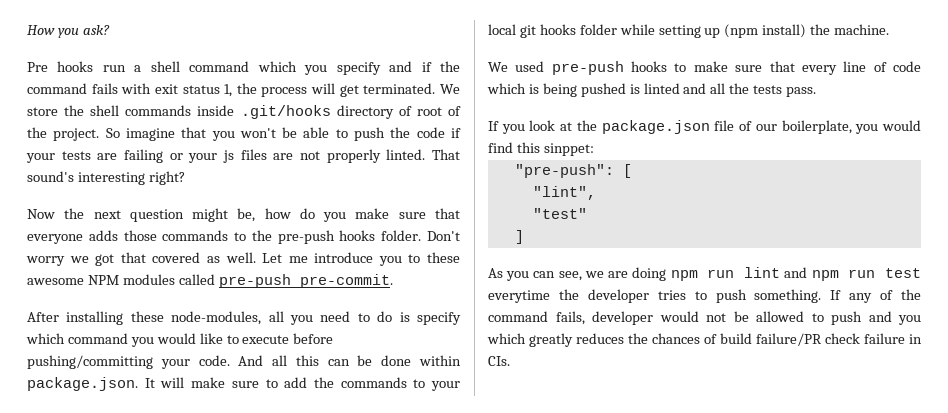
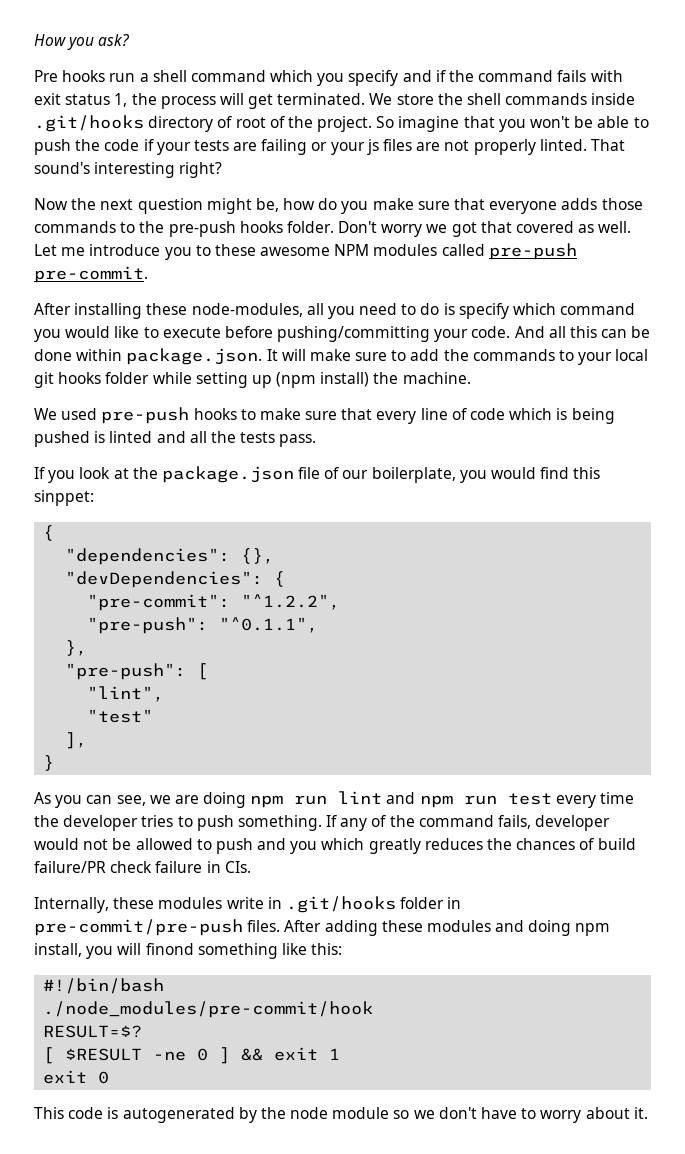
(594, 149) none -> [43,525,55,541] [65,548,275,565] [65,571,286,588] [87,594,341,611] [87,617,319,634] [65,640,88,656] // { // "dependencies": {}, // "devDependencies": { // "pre-commit": "^1.2.2", // "pre-push": "^0.1.1", // },
[514,230,524,244] ] -> [65,732,88,749] [43,755,55,771] ], // }
[488,290,550,303] everytime -> [555,792,635,808] every time
(510, 361) none -> [34,896,462,913] [34,919,611,936] [34,943,343,959] [43,978,165,994] [43,1001,374,1018] [43,1025,143,1038] [43,1047,341,1064] [43,1070,110,1084] [34,1107,648,1123] // Internally, these modules write in .git/hooks folder in pre-commit/pre-push files. After adding these modules and doing npm install, you will finond something like this: // #!/bin/bash // ./node_modules/pre-commit/hook // RESULT=$? // [ $RESULT -ne 0 ] && exit 1 // exit 0 // This code is autogenerated by the node module so we don't have to worry about it.

